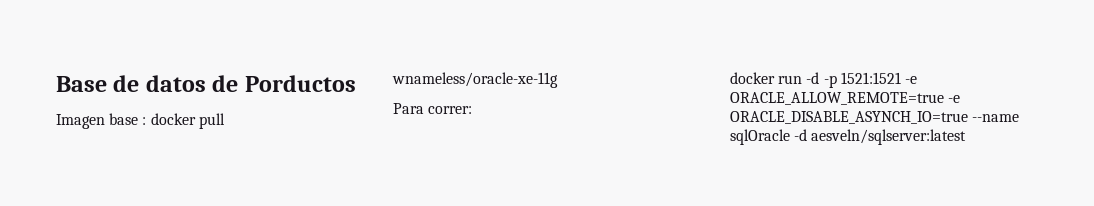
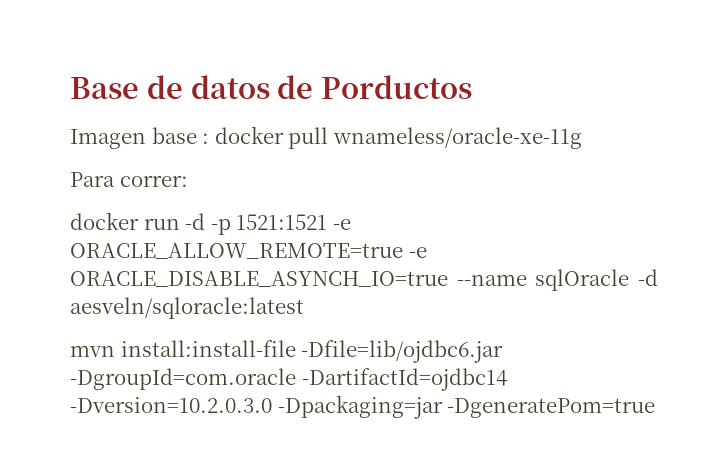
[811,129,967,145] aesveln/sqlserver:latest -> [70,297,304,319] [70,340,504,363] [70,368,507,391] [70,395,656,419] aesveln/sqloracle:latest // mvn install:install-file -Dfile=lib/ojdbc6.jar -DgroupId=com.oracle -DartifactId=ojdbc14 -Dversion=10.2.0.3.0 -Dpackaging=jar -DgeneratePom=true

